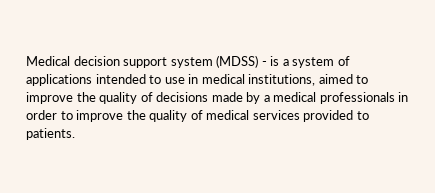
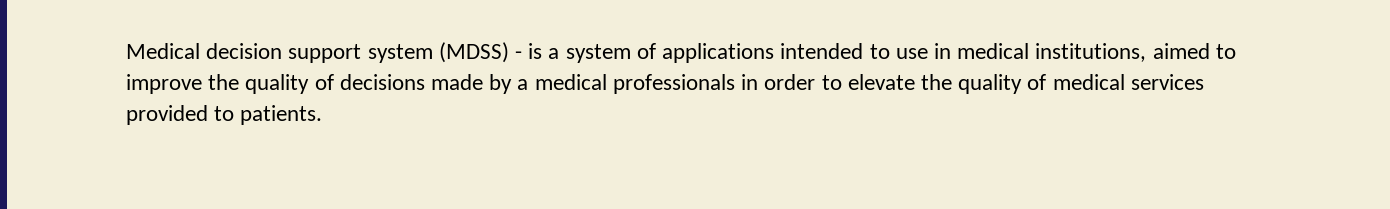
[76,110,124,122] improve -> [847,74,915,90] elevate

